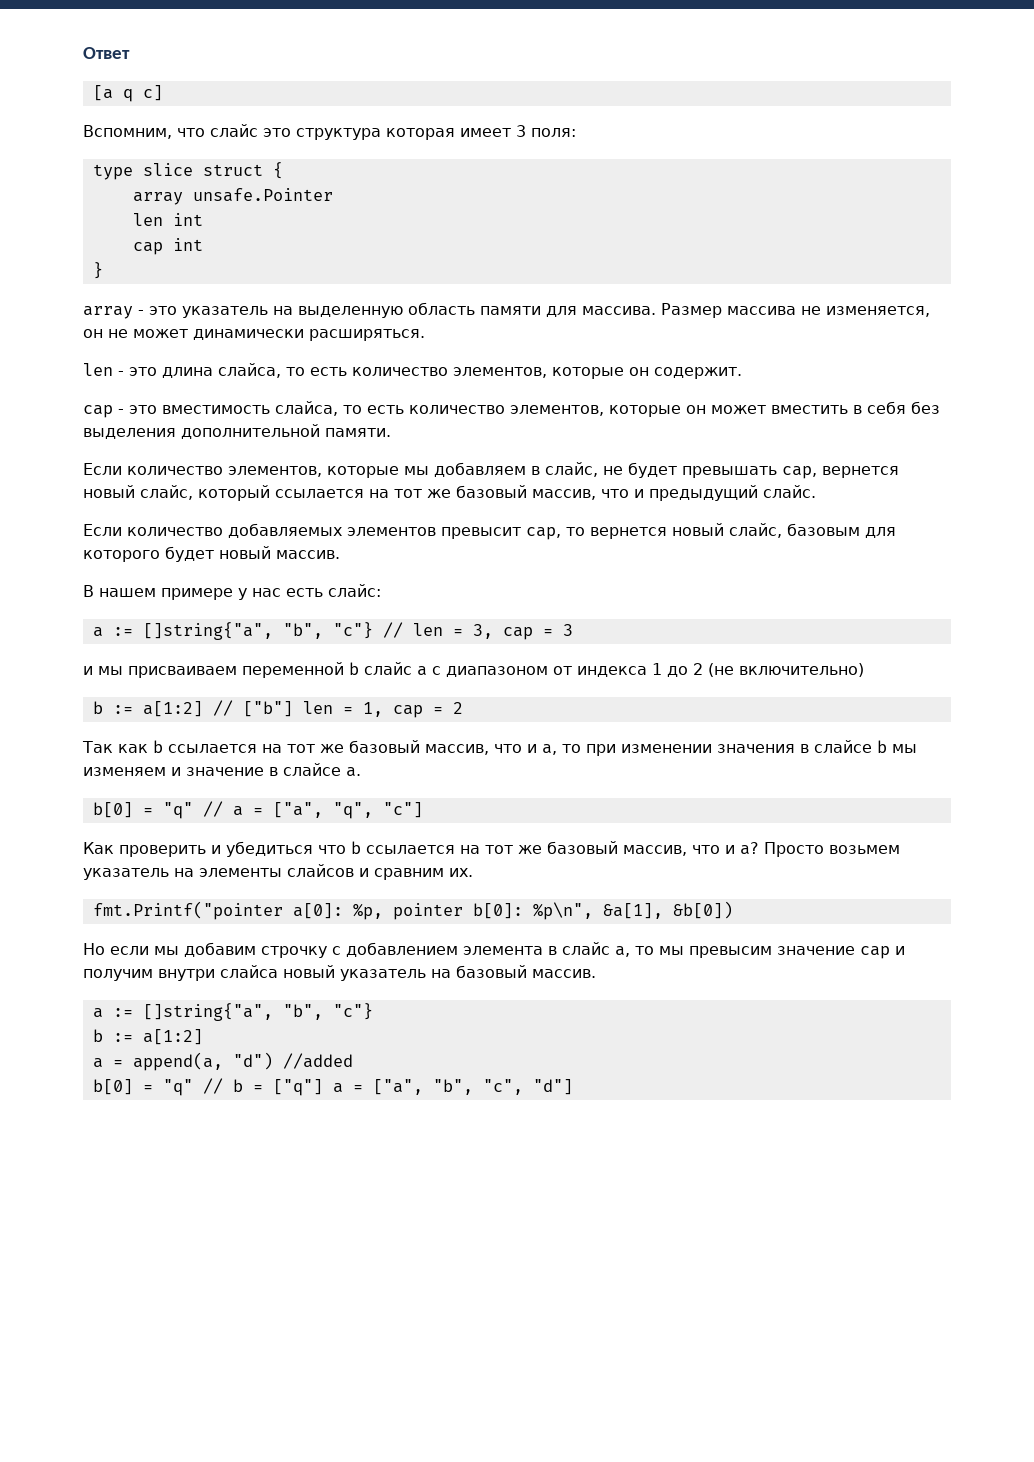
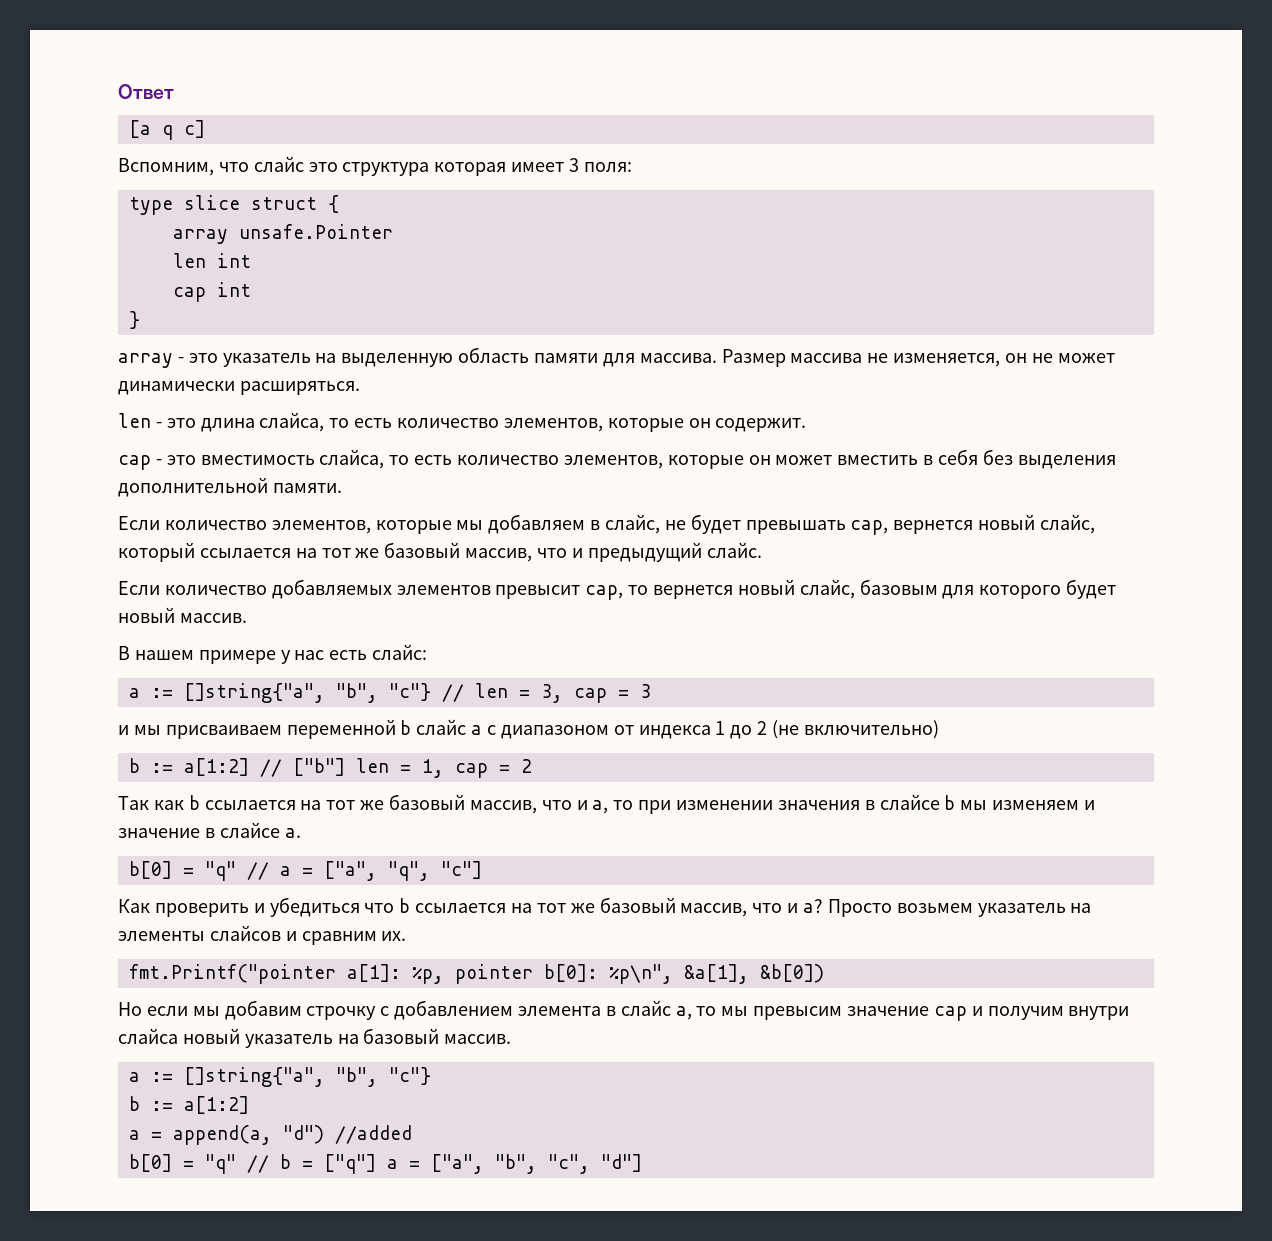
[292,903,343,919] a[0]: -> [346,964,401,982] a[1]:

